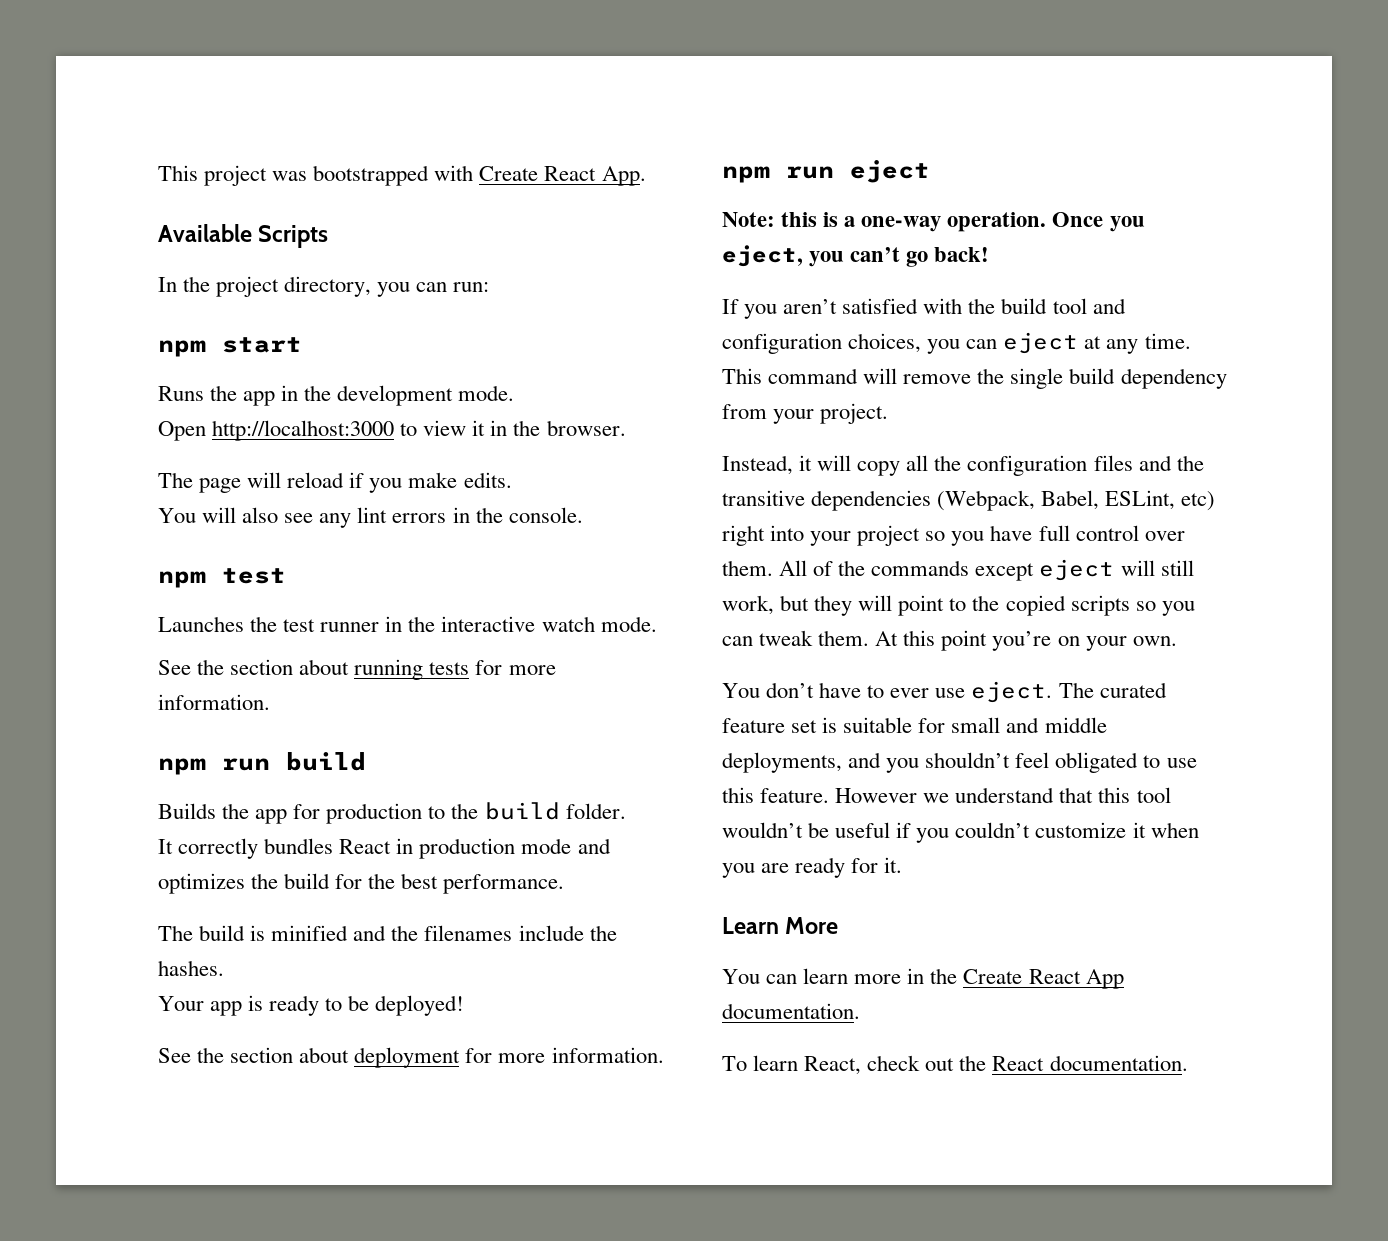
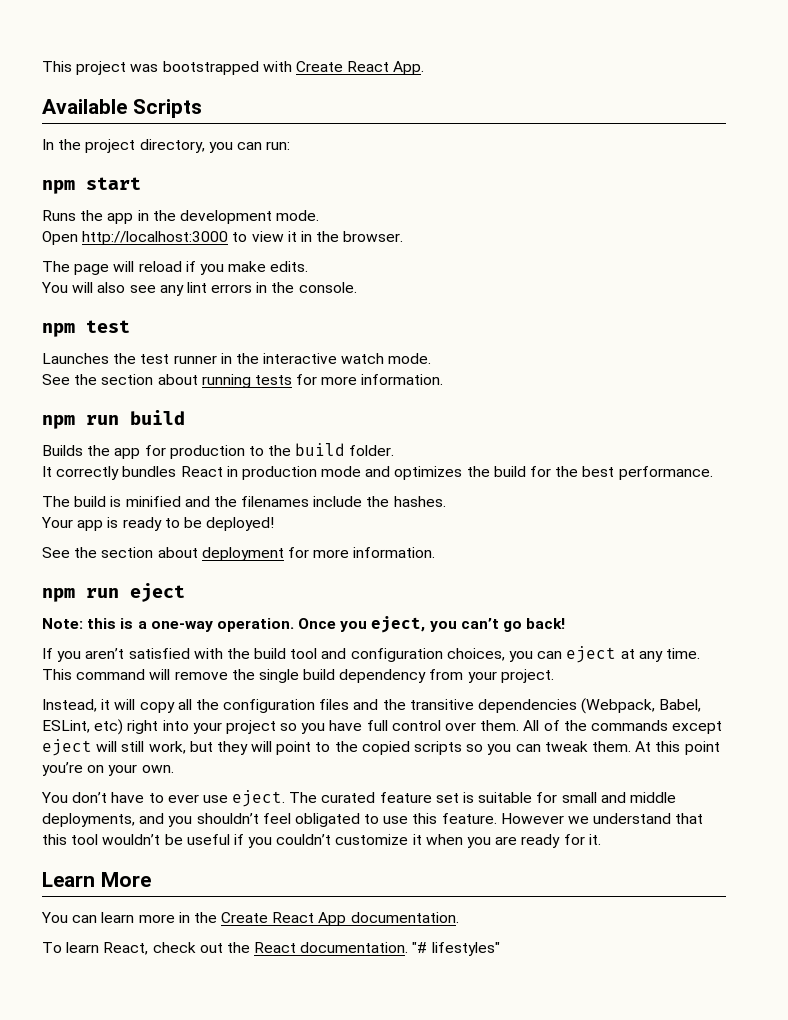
(1188, 1063) none -> [412,942,500,956] "# lifestyles"

